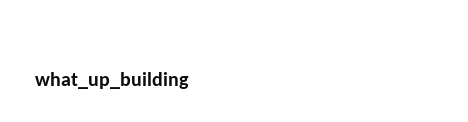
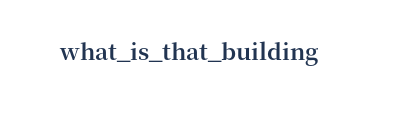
[35,72,189,89] what_up_building -> [59,41,318,66] what_is_that_building

